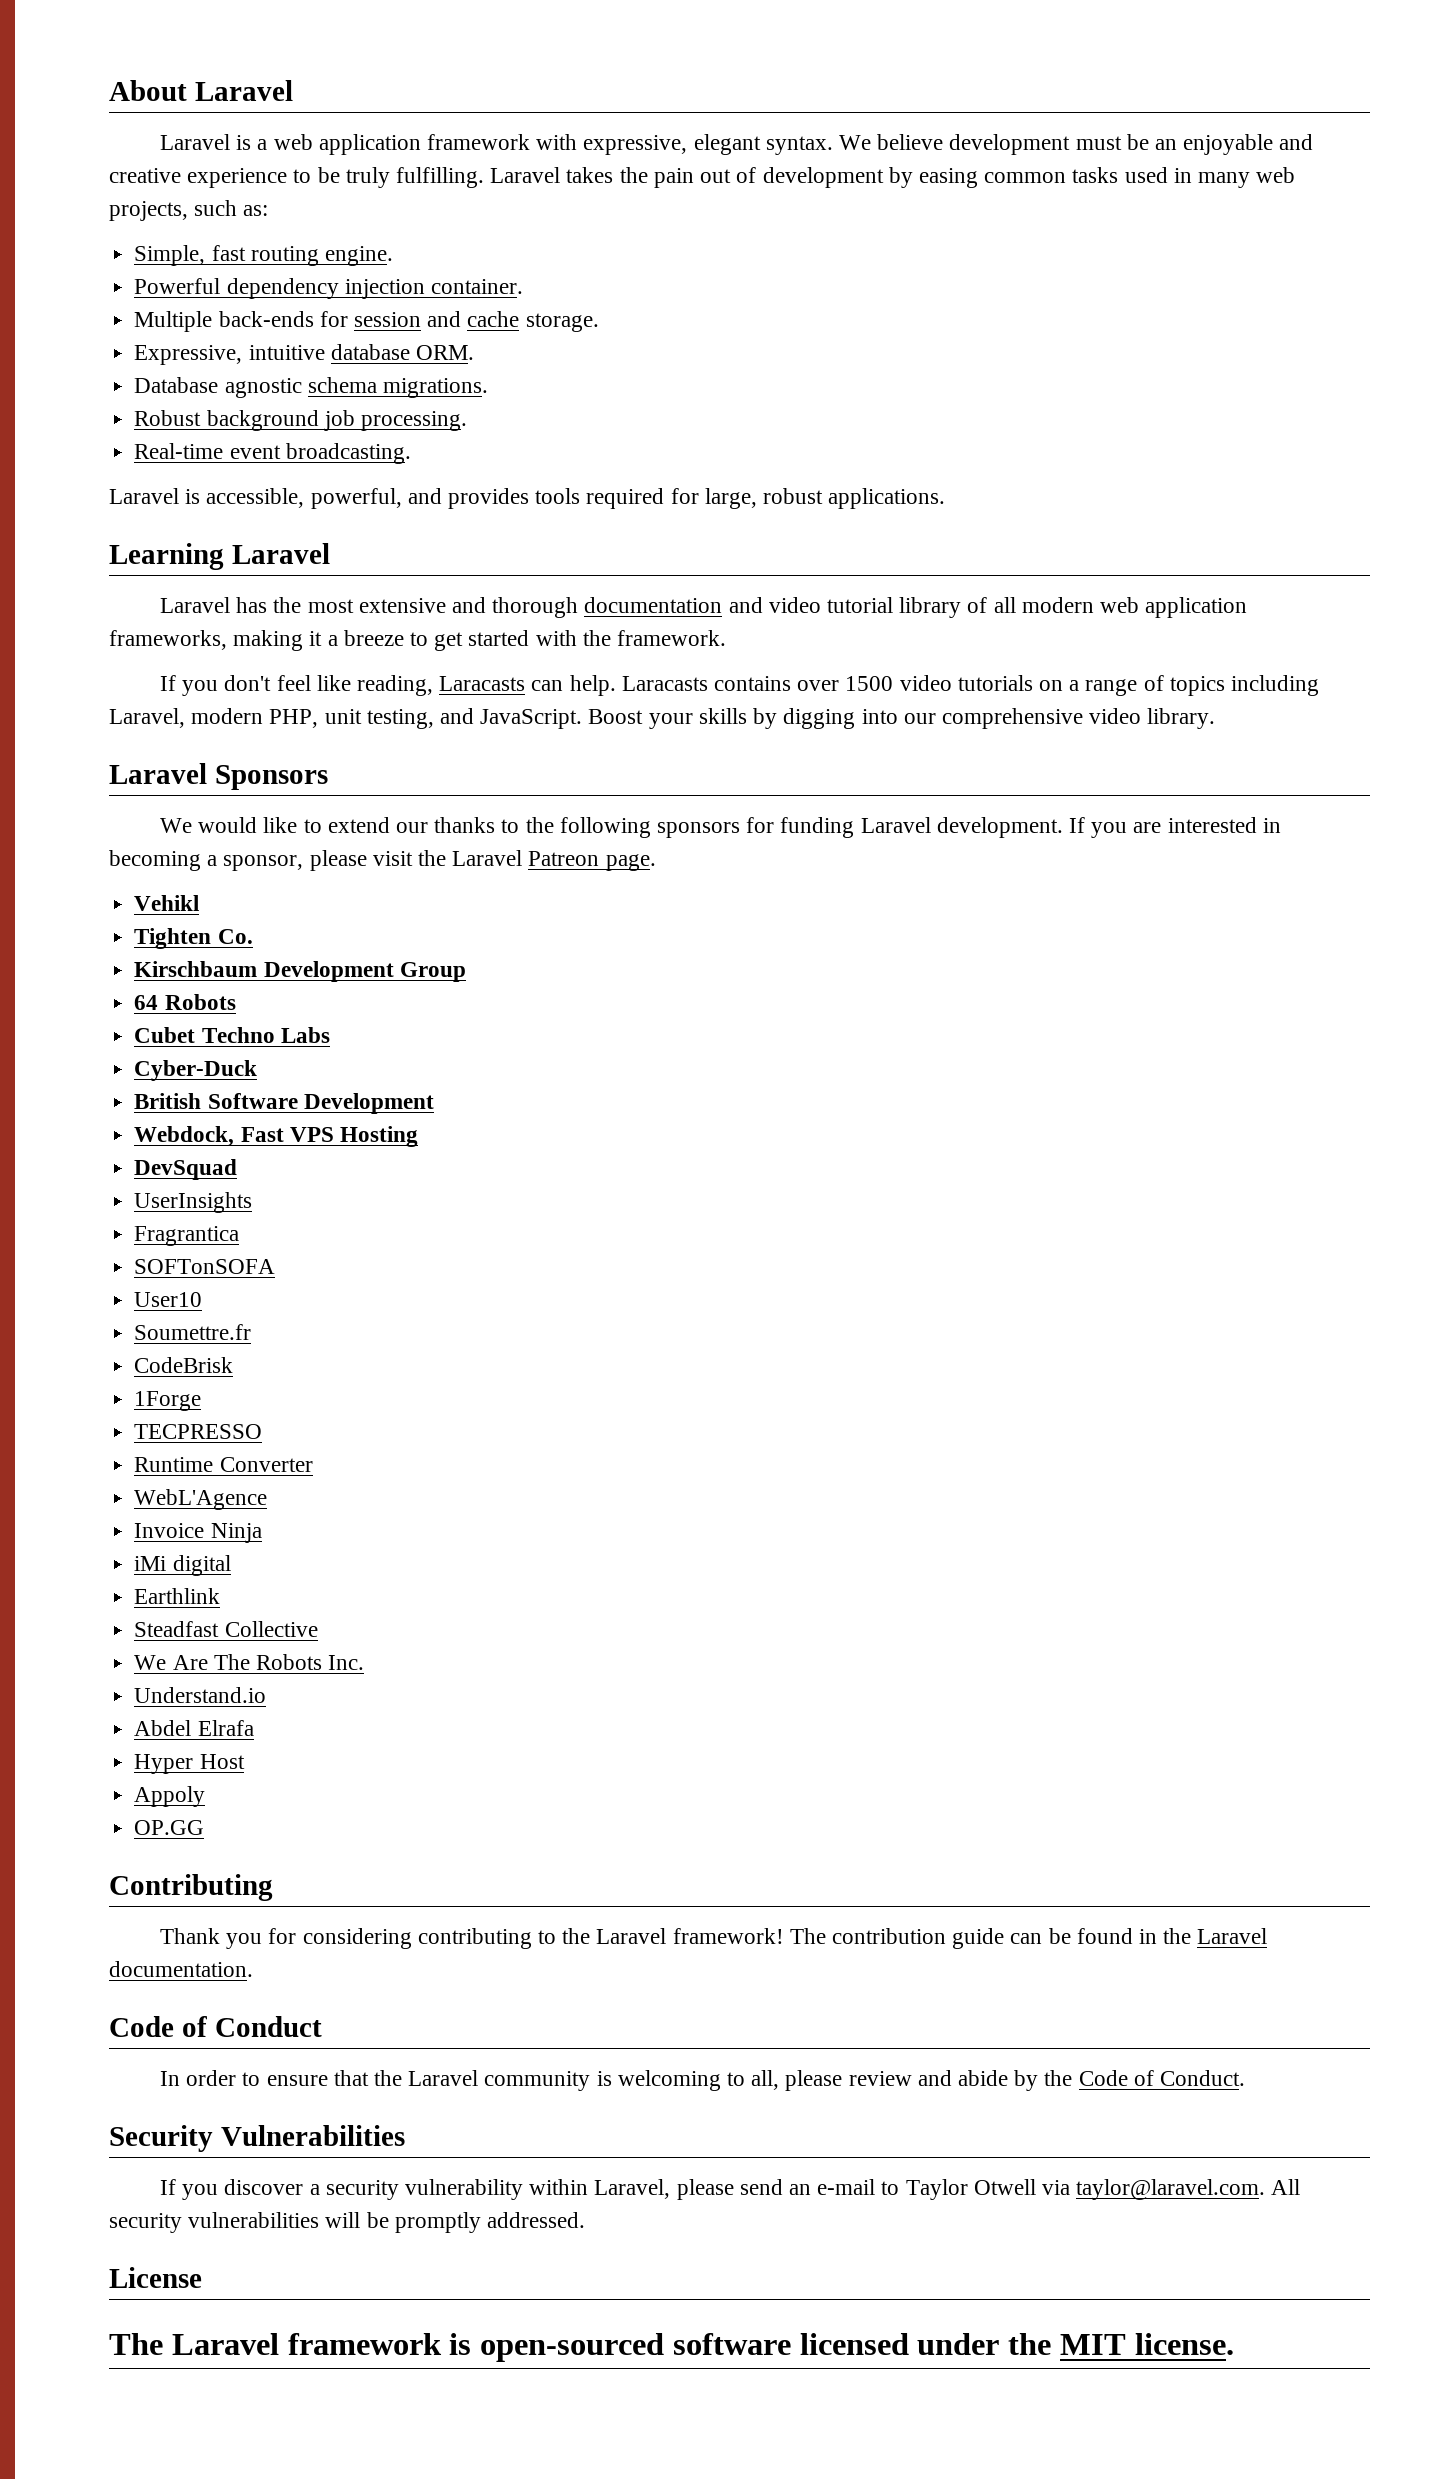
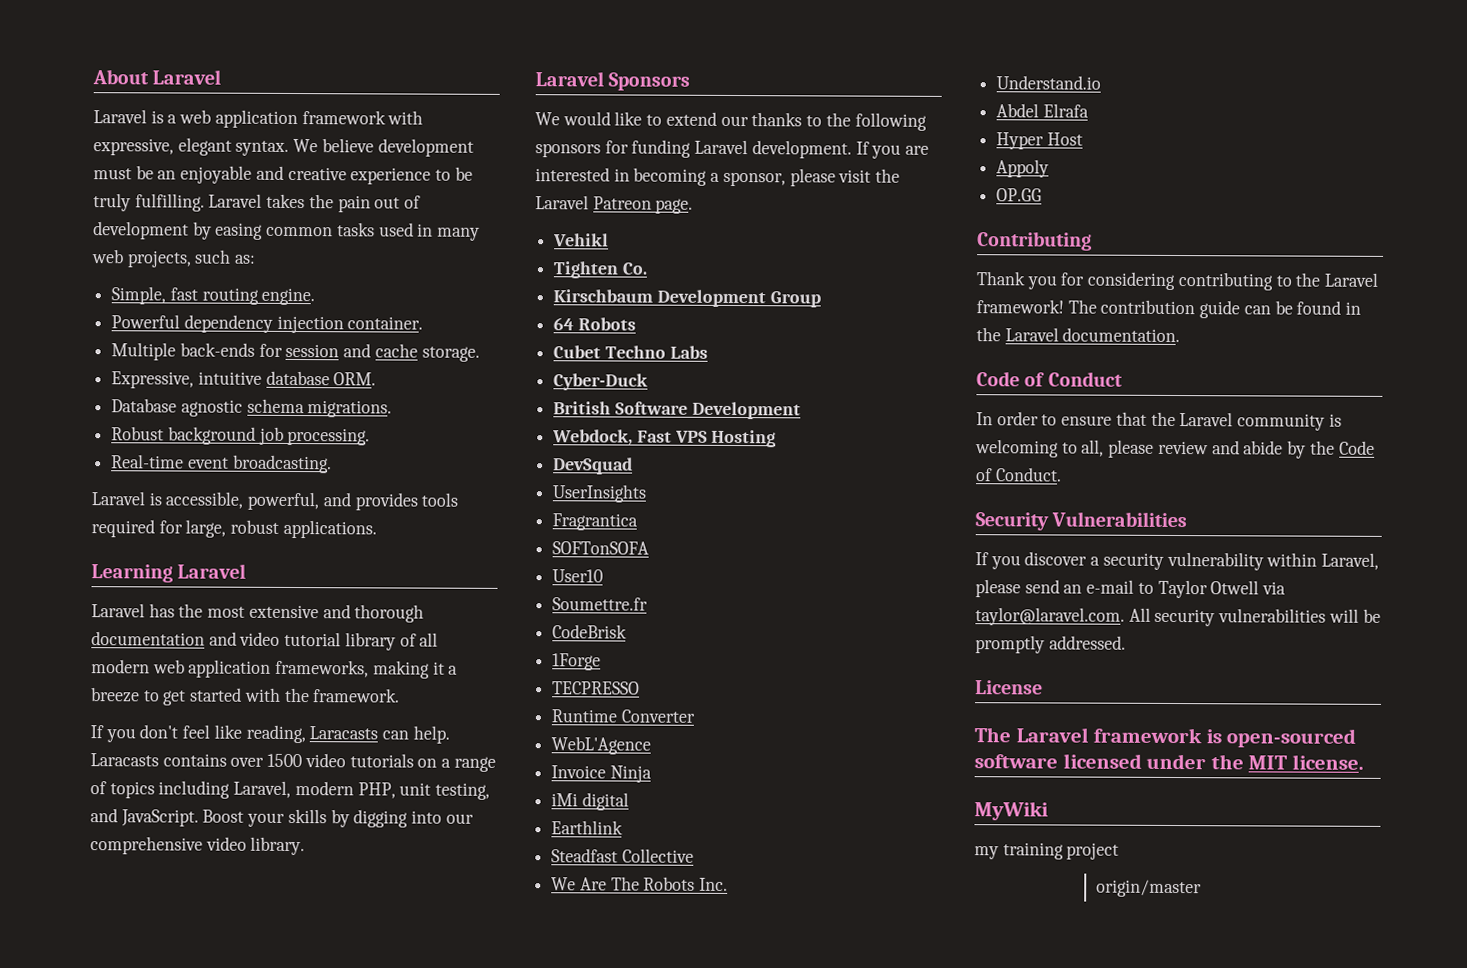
(1234, 2344) none -> [974,801,1049,821] [974,842,1120,860] [1095,879,1202,898] // MyWiki // my training project // origin/master

